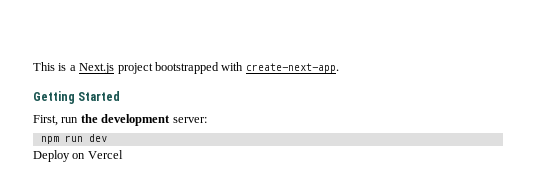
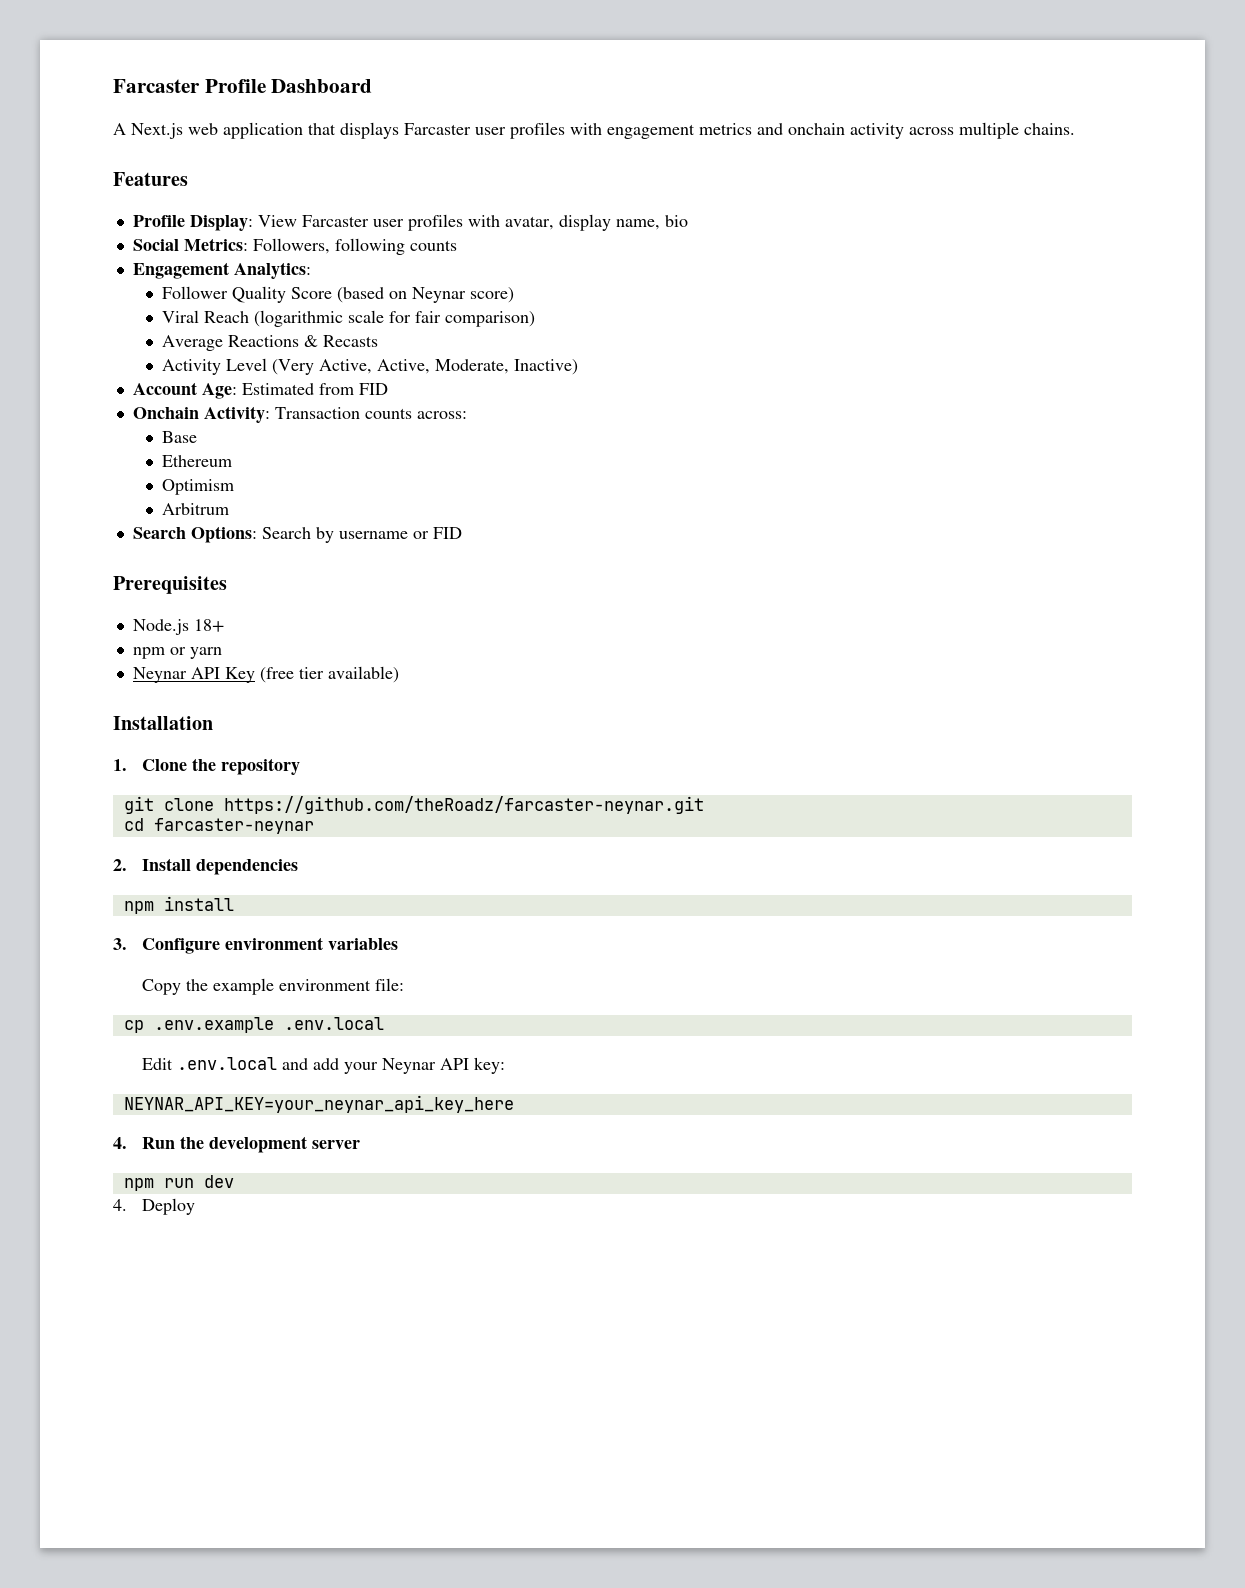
[33,62,339,74] [33,91,121,104] [33,115,79,126] This is a Next.js project bootstrapped with create-next-app. // Getting Started // First, run -> [113,79,373,93] [113,122,1075,139] [113,172,188,186] [132,214,688,231] [132,238,457,255] [132,262,311,279] [161,286,514,303] [161,310,535,327] [161,335,378,351] [161,358,578,375] [132,382,388,399] [132,406,467,423] [161,431,197,443] [161,455,232,467] [161,479,234,495] [161,503,229,515] [132,526,462,543] [113,576,227,594] [132,619,224,635] [132,647,222,659] [132,666,399,683] [113,716,213,730] [113,758,300,775] [123,796,704,814] [123,818,314,834] [113,858,298,875] [123,896,234,914] [113,937,398,954] [141,978,404,995] [123,1017,384,1033] [141,1057,505,1074] [123,1095,514,1113] [113,1137,175,1149] Farcaster Profile Dashboard // A Next.js web application that displays Farcaster user profiles with engagement metrics and onchain activity across multiple chains. // Features // Profile Display: View Farcaster user profiles with avatar, display name, bio // Social Metrics: Followers, following counts // Engagement Analytics: // Follower Quality Score (based on Neynar score) // Viral Reach (logarithmic scale for fair comparison) // Average Reactions & Recasts // Activity Level (Very Active, Active, Moderate, Inactive) // Account Age: Estimated from FID // Onchain Activity: Transaction counts across: // Base // Ethereum // Optimism // Arbitrum // Search Options: Search by username or FID // Prerequisites // Node.js 18+ // npm or yarn // Neynar API Key (free tier available) // Installation // 1. Clone the repository // git clone https://github.com/theRoadz/farcaster-neynar.git // cd farcaster-neynar // 2. Install dependencies // npm install // 3. Configure environment variables // Copy the example environment file: // cp .env.example .env.local // Edit .env.local and add your Neynar API key: // NEYNAR_API_KEY=your_neynar_api_key_here // 4. Run
[172,117,207,123] server: -> [311,1140,360,1149] server
[33,150,123,162] Deploy on Vercel -> [113,1198,195,1215] 4. Deploy

